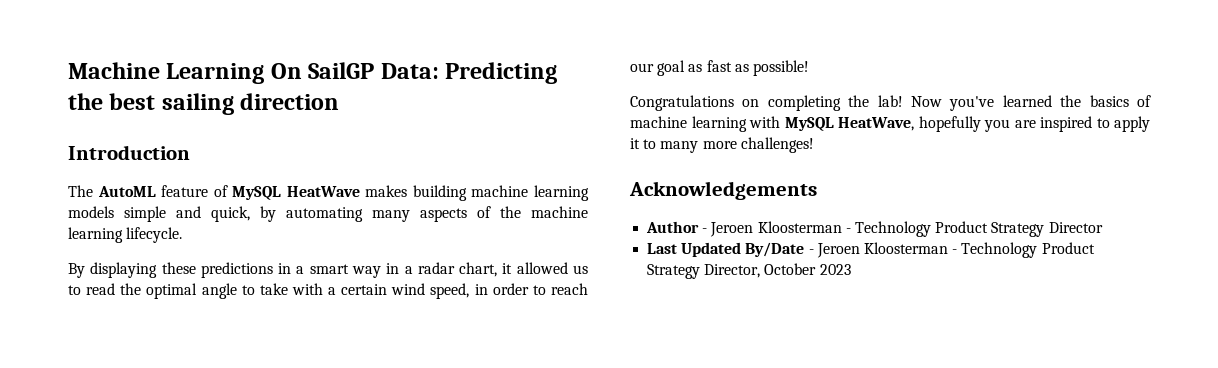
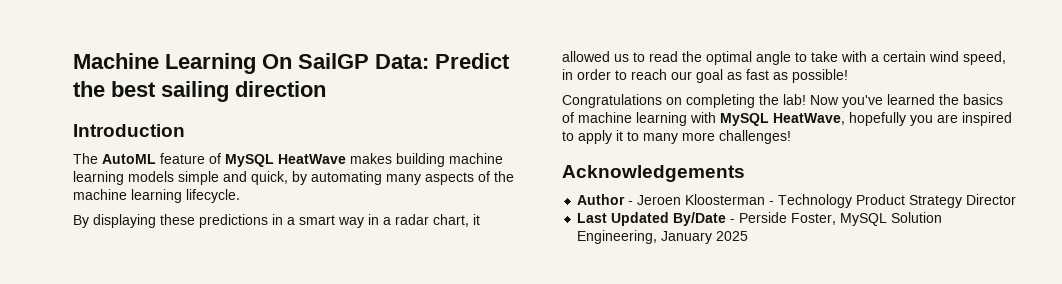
[445,62,558,84] Predicting -> [435,53,510,69] Predict
[816,242,1095,258] [647,263,851,279] Jeroen Kloosterman - Technology Product Strategy Director, October 2023 -> [739,212,943,226] [577,230,749,244] Perside Foster, MySQL Solution Engineering, January 2025

